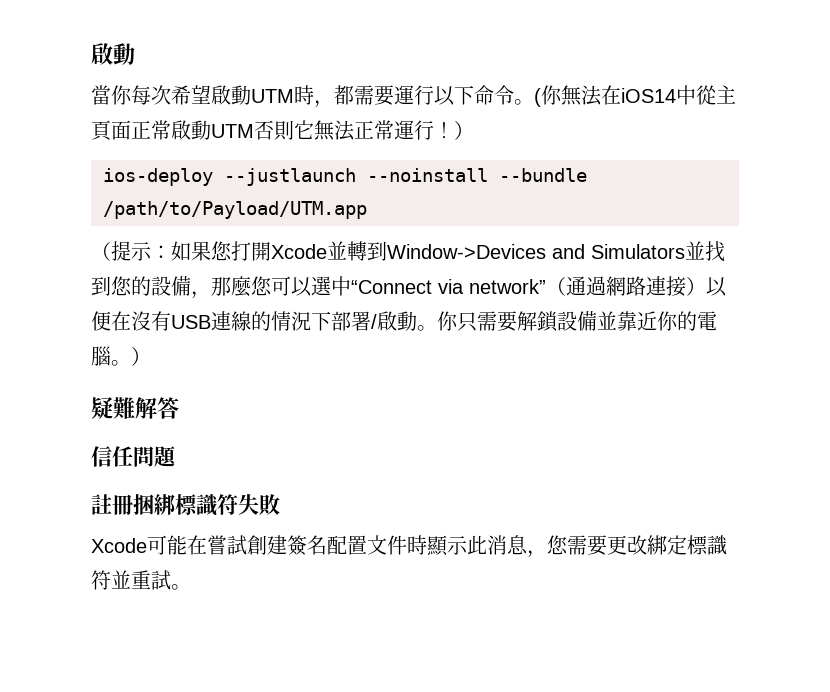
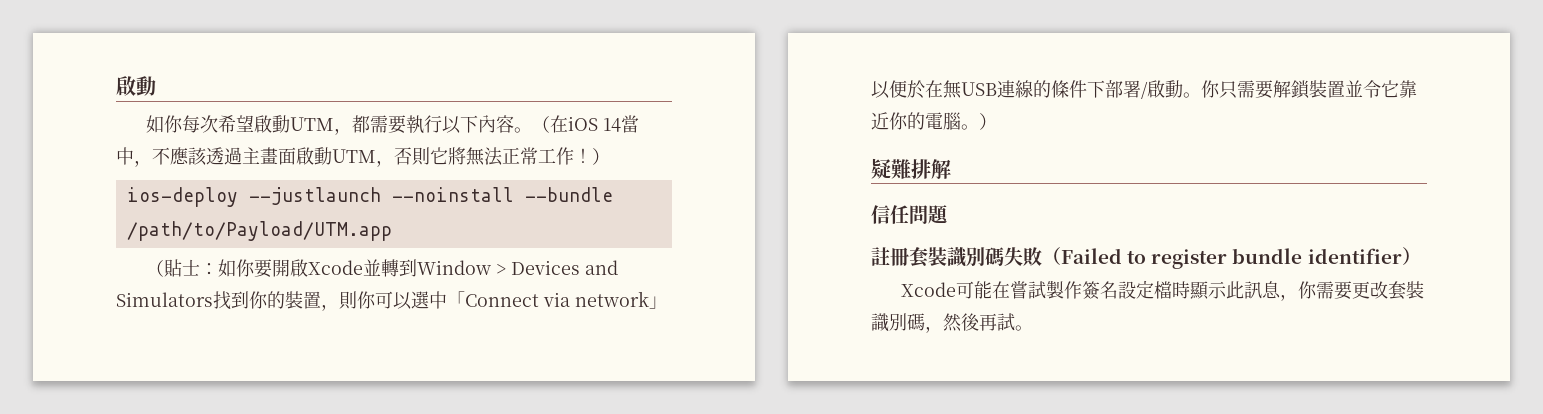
[91,85,111,105] 當 -> [145,115,164,133] 如
[294,85,314,105] 時 -> (334, 124) none
[394,85,736,107] [91,120,314,141] 運行以下命令。(你無法在iOS14中從主頁面正常啟動UTM否則它 -> [405,115,639,134] [116,147,466,167] 執行以下內容。（在iOS 14當中，不應該透過主畫面啟動UTM，否則它將
[394,120,434,140] 運行 -> [538,147,574,165] 工作
[111,241,725,262] [91,276,727,299] [91,311,171,331] 提示：如果您打開Xcode並轉到Window->Devices and Simulators並找到您的設備，那麼您可以選中“Connect via network”（通過網路連接）以便在沒有 -> [163,259,618,278] [116,291,667,311] [871,80,962,99] 貼士：如你要開啟Xcode並轉到Window > Devices and Simulators找到你的裝置，則你可以選中「Connect via network」以便於在無
[271,311,311,331] 情況 -> [1051,80,1087,98] 條件
[557,311,617,331] 設備並 -> [1309,80,1399,98] 裝置並令它
[135,397,179,419] 解答 -> [911,159,951,179] 排解
[133,494,238,516] 捆綁標識符 -> [909,247,1004,267] 套裝識別碼
[91,535,727,558] [91,570,151,590] // Xcode可能在嘗試創建簽名配置文件時顯示此消息，您需要更改綁定標識符並重 -> [1042,247,1421,269] [900,280,1424,301] [871,313,997,333] （Failed to register bundle identifier） // Xcode可能在嘗試製作簽名設定檔時顯示此訊息，你需要更改套裝識別碼，然後再

